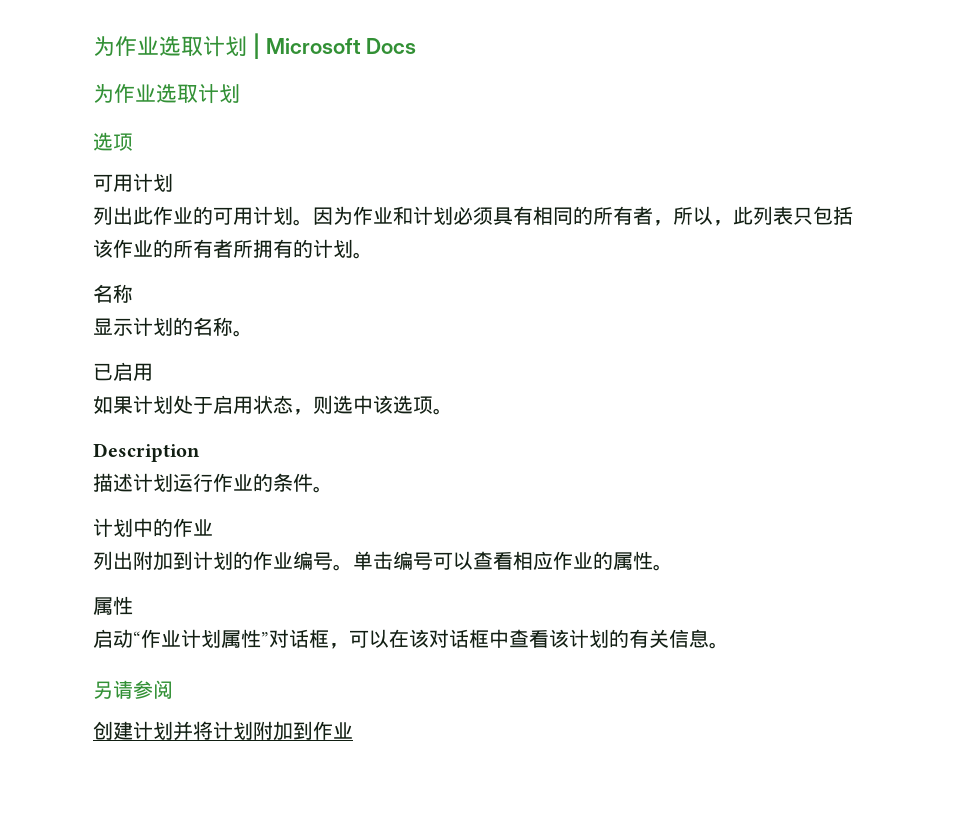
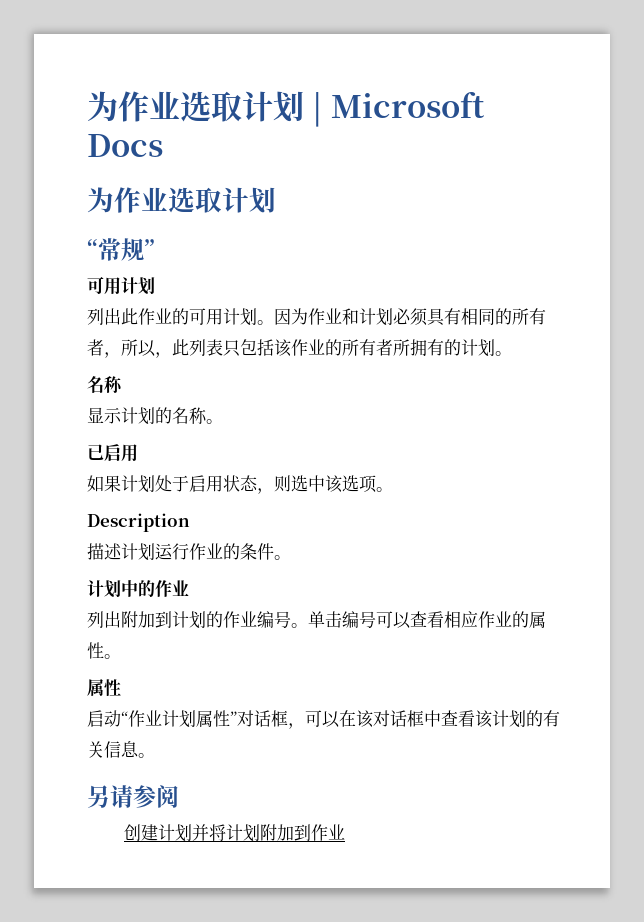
[93,132,133,151] 选项 -> [87,238,155,261] “常规”

